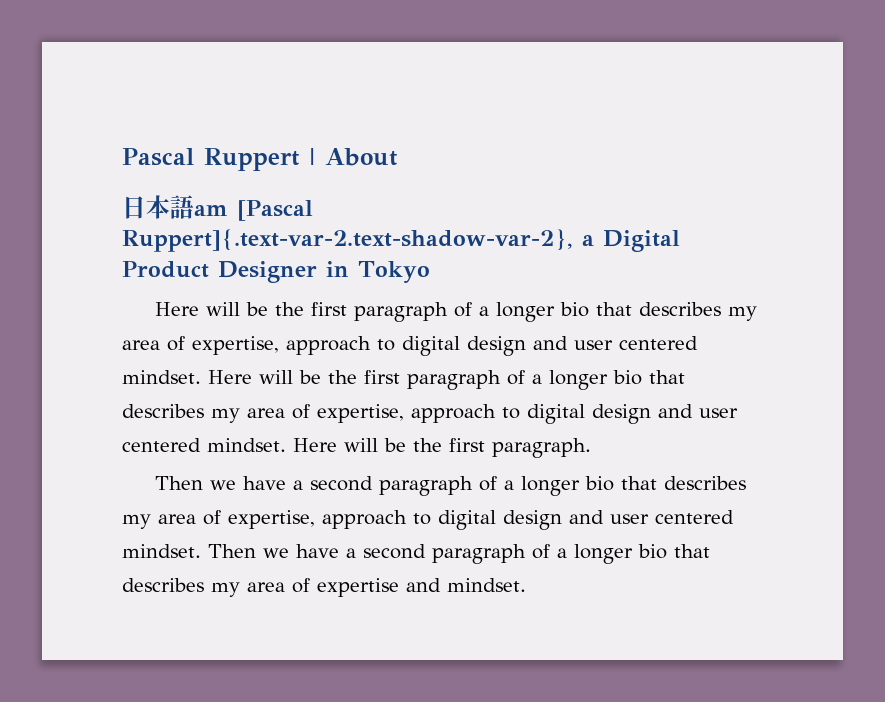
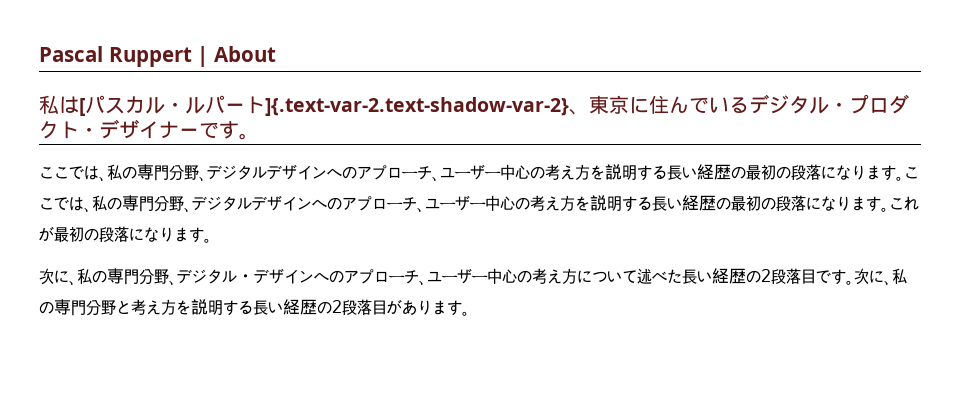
[122,195,313,221] [122,229,680,252] [122,261,430,283] [155,302,758,322] [122,336,698,356] [122,370,685,390] [122,404,738,424] [122,438,591,458] [155,476,747,496] [122,510,734,530] [122,544,710,564] [122,578,526,597] 日本語am [Pascal Ruppert]{.text-var-2.text-shadow-var-2}, a Digital Product Designer in Tokyo // Here will be the first paragraph of a longer bio that describes my area of expertise, approach to digital design and user centered mindset. Here will be the first paragraph of a longer bio that describes my area of expertise, approach to digital design and user centered mindset. Here will be the first paragraph. // Then we have a second paragraph of a longer bio that describes my area of expertise, approach to digital design and user centered mindset. Then we have a second paragraph of a longer bio that describes my area of expertise and mindset. -> [39,94,909,116] [39,119,259,140] [39,164,919,182] [39,195,919,213] [39,226,212,243] [39,268,907,286] [39,299,470,316] 私は[パスカル・ルパート]{.text-var-2.text-shadow-var-2}、東京に住んでいるデジタル・プロダクト・デザイナーです。 // ここでは、私の専門分野、デジタルデザインへのアプローチ、ユーザー中心の考え方を説明する長い経歴の最初の段落になります。ここでは、私の専門分野、デジタルデザインへのアプローチ、ユーザー中心の考え方を説明する長い経歴の最初の段落になります。これが最初の段落になります。 // 次に、私の専門分野、デジタル・デザインへのアプローチ、ユーザー中心の考え方について述べた長い経歴の2段落目です。次に、私の専門分野と考え方を説明する長い経歴の2段落目があります。

